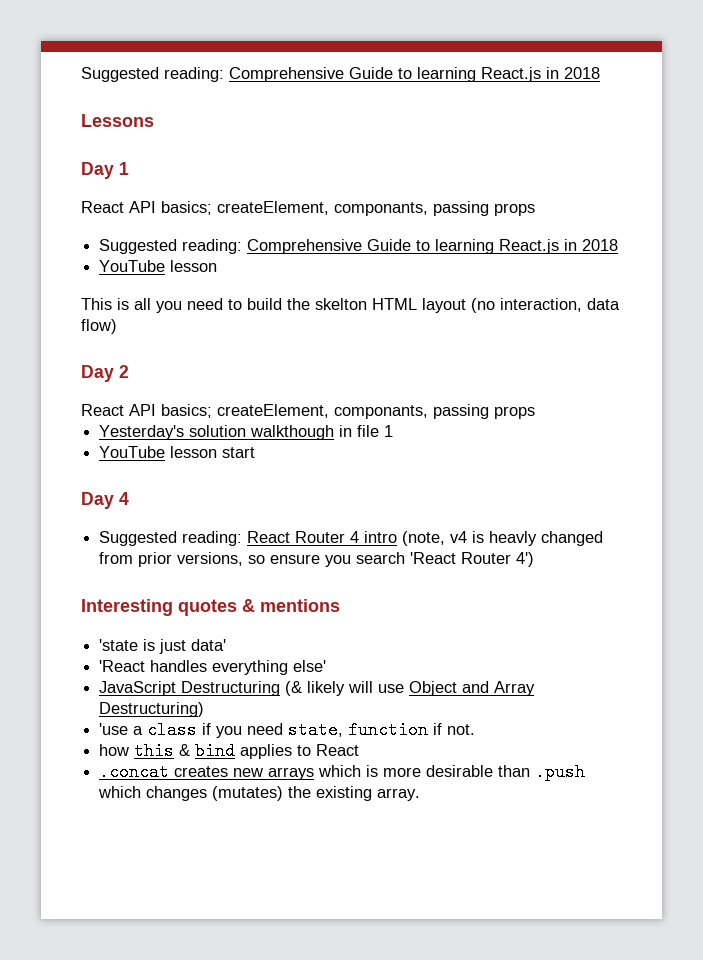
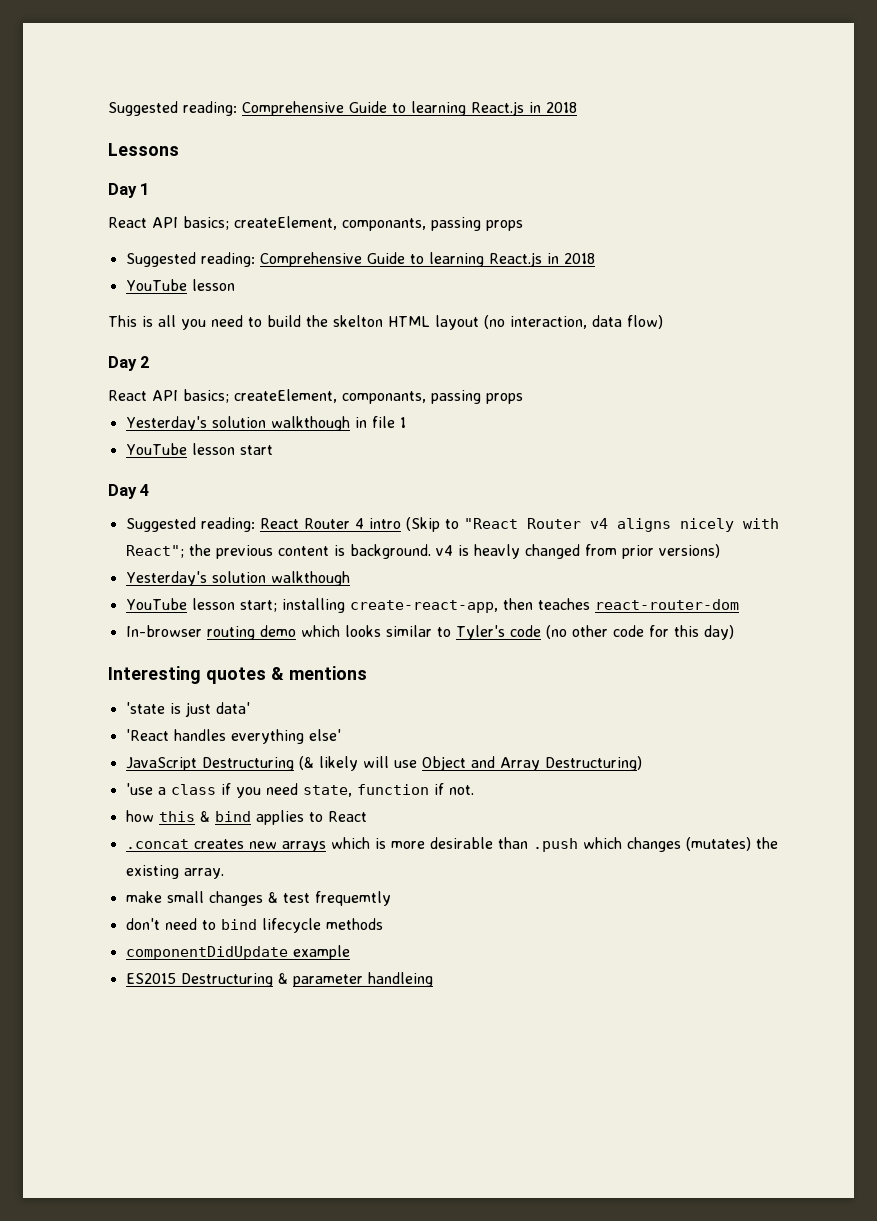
[402,531,446,546] (note, -> [405,517,779,532] [125,544,431,559] (Skip to "React Router v4 aligns nicely with React"; the previous content is background.
[177,552,535,567] versions, so ensure you search 'React Router 4') -> [658,544,720,558] [125,571,350,586] [125,598,739,613] [125,625,734,640] versions) // Yesterday's solution walkthough // YouTube lesson start; installing create-react-app, then teaches react-router-dom // In-browser routing demo which looks similar to Tyler's code (no other code for this day)
(421, 794) none -> [125,891,391,906] [125,918,383,933] [125,945,350,960] [125,972,433,987] // make small changes & test frequemtly // don't need to bind lifecycle methods // componentDidUpdate example // ES2015 Destructuring & parameter handleing

